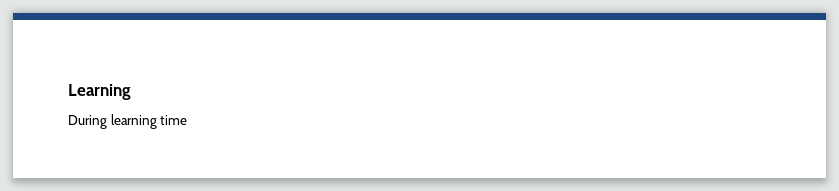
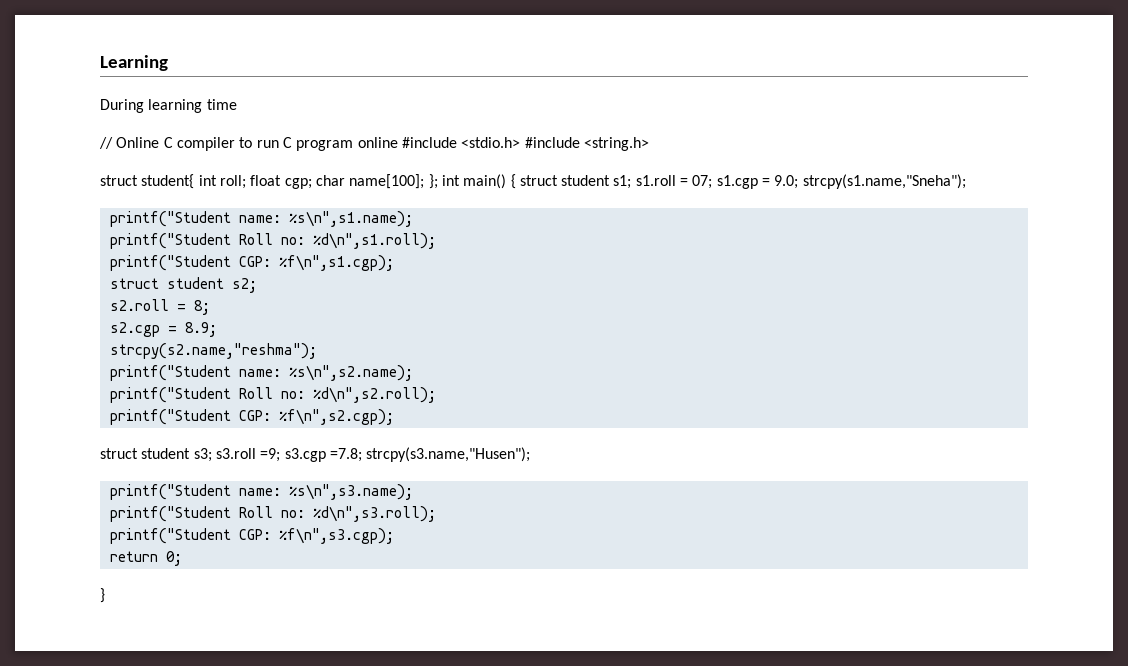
(188, 120) none -> [99,137,649,151] [100,174,966,189] [109,211,413,227] [109,233,436,249] [109,255,394,271] [109,277,257,293] [109,299,210,315] [109,322,217,337] [109,343,317,359] [109,365,413,381] [109,387,436,403] [109,409,394,425] [100,447,531,462] [109,484,413,500] [109,506,436,522] [109,528,394,544] [109,551,182,566] [100,588,105,603] // // Online C compiler to run C program online #include <stdio.h> #include <string.h> // struct student{ int roll; float cgp; char name[100]; }; int main() { struct student s1; s1.roll = 07; s1.cgp = 9.0; strcpy(s1.name,"Sneha"); // printf("Student name: %s\n",s1.name); // printf("Student Roll no: %d\n",s1.roll); // printf("Student CGP: %f\n",s1.cgp); // struct student s2; // s2.roll = 8; // s2.cgp = 8.9; // strcpy(s2.name,"reshma"); // printf("Student name: %s\n",s2.name); // printf("Student Roll no: %d\n",s2.roll); // printf("Student CGP: %f\n",s2.cgp); // struct student s3; s3.roll =9; s3.cgp =7.8; strcpy(s3.name,"Husen"); // printf("Student name: %s\n",s3.name); // printf("Student Roll no: %d\n",s3.roll); // printf("Student CGP: %f\n",s3.cgp); // return 0; // }

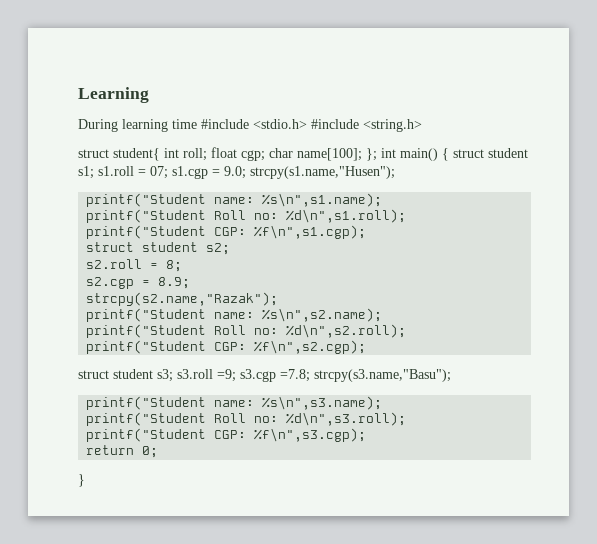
[99,137,398,151] // // Online C compiler to run C program online -> (197, 124) none
[802,174,966,189] strcpy(s1.name,"Sneha"); -> [250,166,395,179] strcpy(s1.name,"Husen");
[109,343,317,359] strcpy(s2.name,"reshma"); -> [86,292,279,306] strcpy(s2.name,"Razak");
[366,447,531,462] strcpy(s3.name,"Husen"); -> [314,369,451,382] strcpy(s3.name,"Basu");

